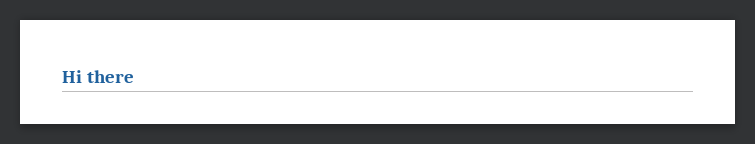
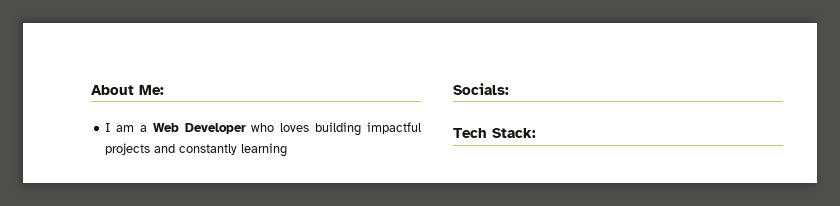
[62,70,135,83] Hi there -> [91,85,164,95] [105,122,421,136] [105,143,288,157] [453,83,509,95] [453,128,536,138] About Me: // I am a Web Developer who loves building impactful projects and constantly learning // Socials: // Tech Stack:

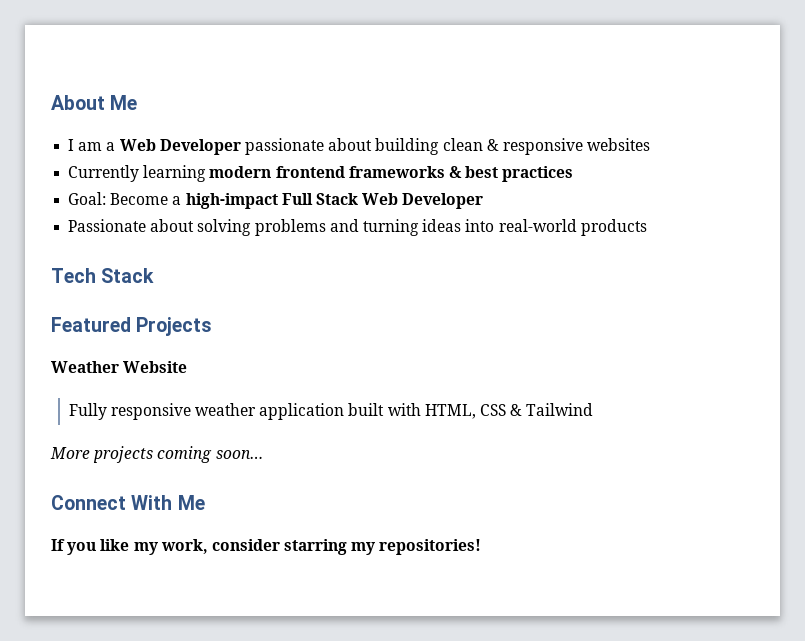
[139,85,164,95] Me: -> [110,95,138,110] Me
[251,122,421,136] [105,143,288,157] [453,83,509,95] [453,128,536,138] who loves building impactful projects and constantly learning // Socials: // Tech Stack: -> [244,138,651,155] [68,165,574,182] [68,192,484,209] [68,219,647,236] [51,268,155,283] [51,317,213,336] [51,361,188,373] [68,403,594,420] [50,446,263,463] [51,495,205,510] [51,539,482,555] passionate about building clean & responsive websites // Currently learning modern frontend frameworks & best practices // Goal: Become a high-impact Full Stack Web Developer // Passionate about solving problems and turning ideas into real-world products // Tech Stack // Featured Projects // Weather Website // Fully responsive weather application built with HTML, CSS & Tailwind // More projects coming soon… // Connect With Me // If you like my work, consider starring my repositories!

